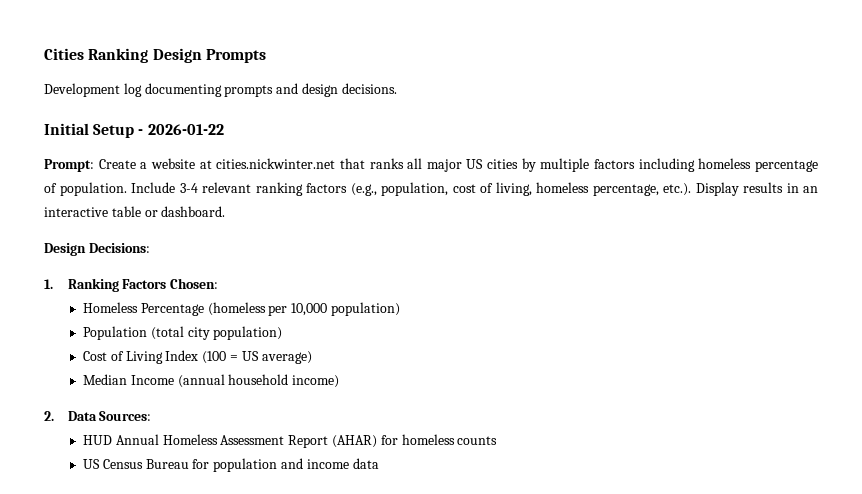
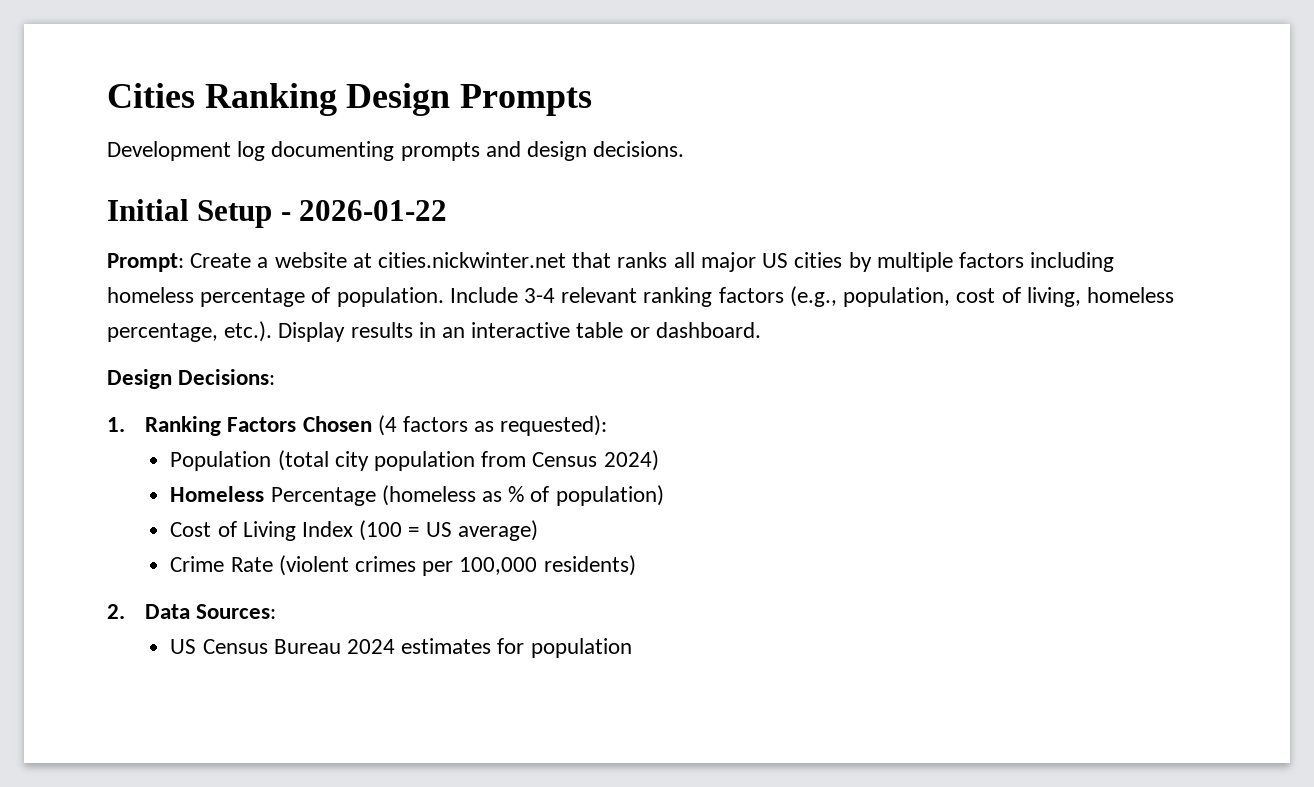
[170,278,219,289] [83,302,400,316] [83,326,210,340] Chosen: // Homeless Percentage (homeless per 10,000 population) // Population (total city -> [302,415,608,436] [170,450,659,471] [170,485,550,506] Chosen (4 factors as requested): // Population (total city population from Census 2024) // Homeless Percentage (homeless as % of
[83,374,340,388] [44,411,152,421] [83,434,498,448] [83,458,379,472] Median Income (annual household income) // 2. Data Sources: // HUD Annual Homeless Assessment Report (AHAR) for homeless counts // US Census Bureau for population and income data -> [170,555,636,576] [107,604,277,619] [170,638,632,658] Crime Rate (violent crimes per 100,000 residents) // 2. Data Sources: // US Census Bureau 2024 estimates for population

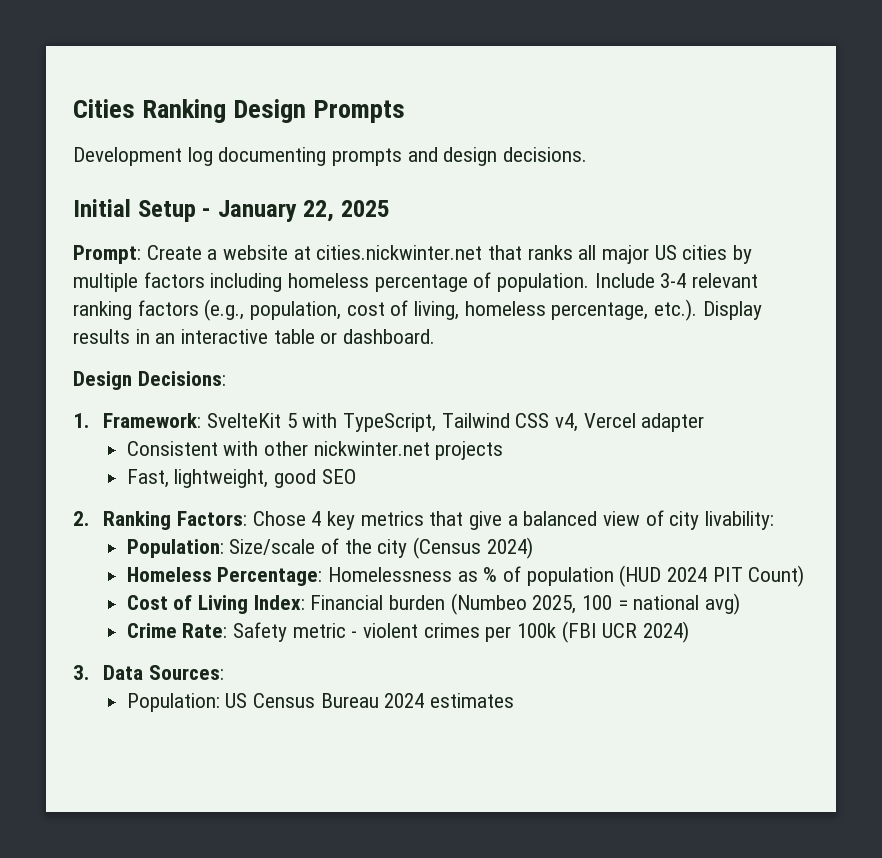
[299,200,448,221] 2026-01-22 -> [217,200,390,222] January 22, 2025
[145,415,608,436] [170,450,598,471] Ranking Factors Chosen (4 factors as requested): // Population (total city population from Census -> [103,413,705,432] [126,441,504,460] [126,469,356,488] [73,510,775,530] [126,537,481,559] Framework: SvelteKit 5 with TypeScript, Tailwind CSS v4, Vercel adapter // Consistent with other nickwinter.net projects // Fast, lightweight, good SEO // 2. Ranking Factors: Chose 4 key metrics that give a balanced view of city livability: // Population: Size/scale of the city (Census
[270,485,476,506] Percentage (homeless -> [217,567,452,586] Percentage: Homelessness
[555,485,664,506] [170,520,538,541] [170,555,636,576] [107,604,125,619] population) // Cost of Living Index (100 = US average) // Crime Rate (violent crimes per 100,000 residents) // 2. -> [526,565,805,587] [126,593,740,615] [126,621,689,643] [73,665,89,680] population (HUD 2024 PIT Count) // Cost of Living Index: Financial burden (Numbeo 2025, 100 = national avg) // Crime Rate: Safety metric - violent crimes per 100k (FBI UCR 2024) // 3.
(277, 611) none -> [126,693,220,712] Population:
[497,638,632,658] for population -> (514, 700) none

